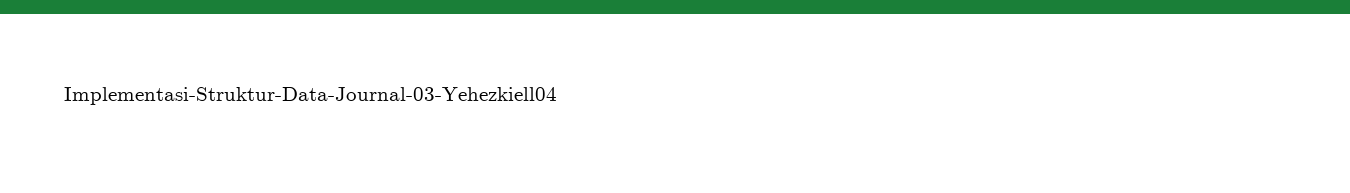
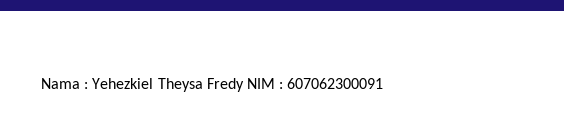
[64,87,557,105] Implementasi-Struktur-Data-Journal-03-Yehezkiell04 -> [41,78,384,92] Nama : Yehezkiel Theysa Fredy NIM : 607062300091

